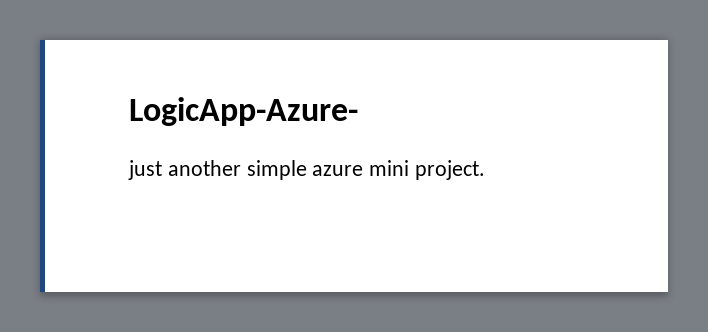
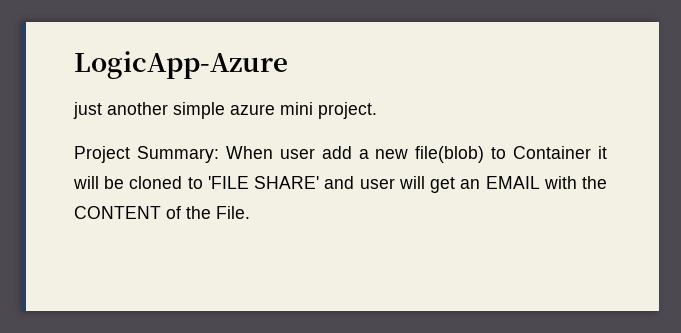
[129,97,358,126] LogicApp-Azure- -> [74,51,288,79] LogicApp-Azure
(486, 170) none -> [74,146,607,163] [73,176,607,193] [74,206,250,219] // Project Summary: When user add a new file(blob) to Container it will be cloned to 'FILE SHARE' and user will get an EMAIL with the CONTENT of the File.

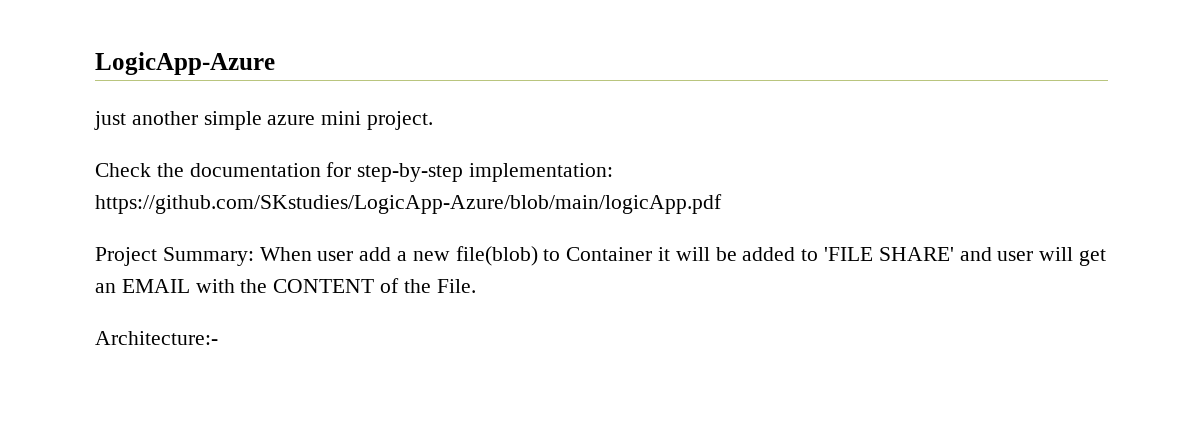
(377, 110) none -> [95,162,614,182] [95,194,722,214] // Check the documentation for step-by-step implementation: https://github.com/SKstudies/LogicApp-Azure/blob/main/logicApp.pdf
[129,176,183,189] cloned -> [742,247,796,261] added
(250, 212) none -> [95,331,218,345] // Architecture:-

